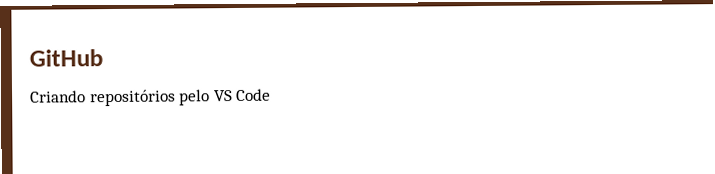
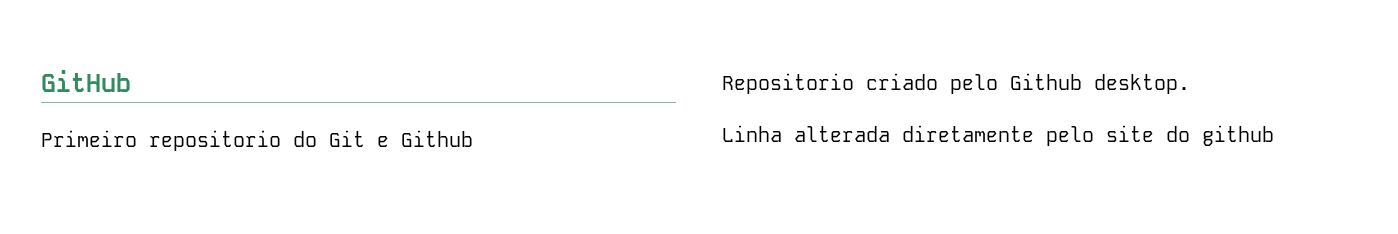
[30,88,272,107] Criando repositórios pelo VS Code -> [41,130,473,151] [722,73,1190,94] [722,125,1274,146] Primeiro repositorio do Git e Github // Repositorio criado pelo Github desktop. // Linha alterada diretamente pelo site do github

